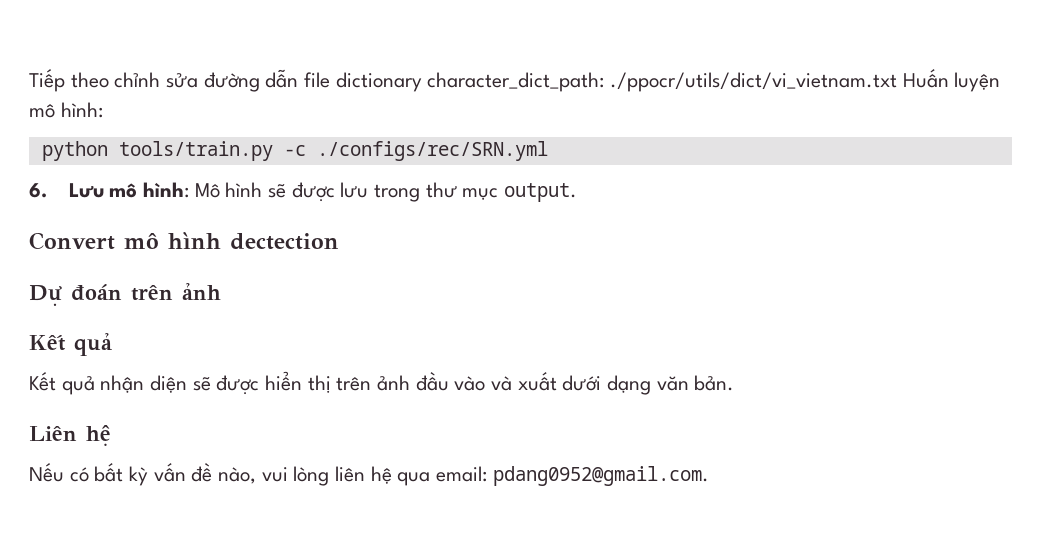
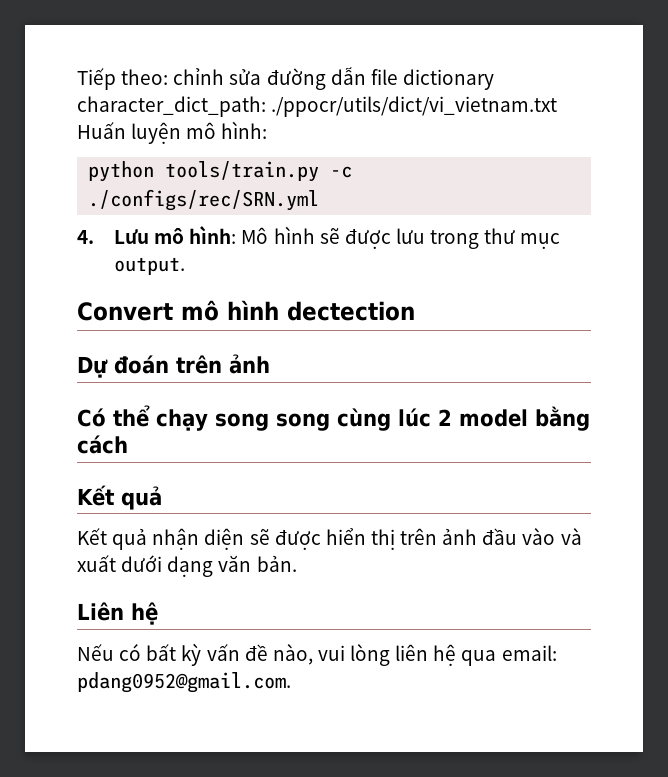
[70,72,109,88] theo -> [121,69,169,85] theo:
[29,183,47,198] 6. -> [77,230,94,244] 4.
(221, 291) none -> [77,405,590,431] [77,435,128,454] // Có thể chạy song song cùng lúc 2 model bằng cách

